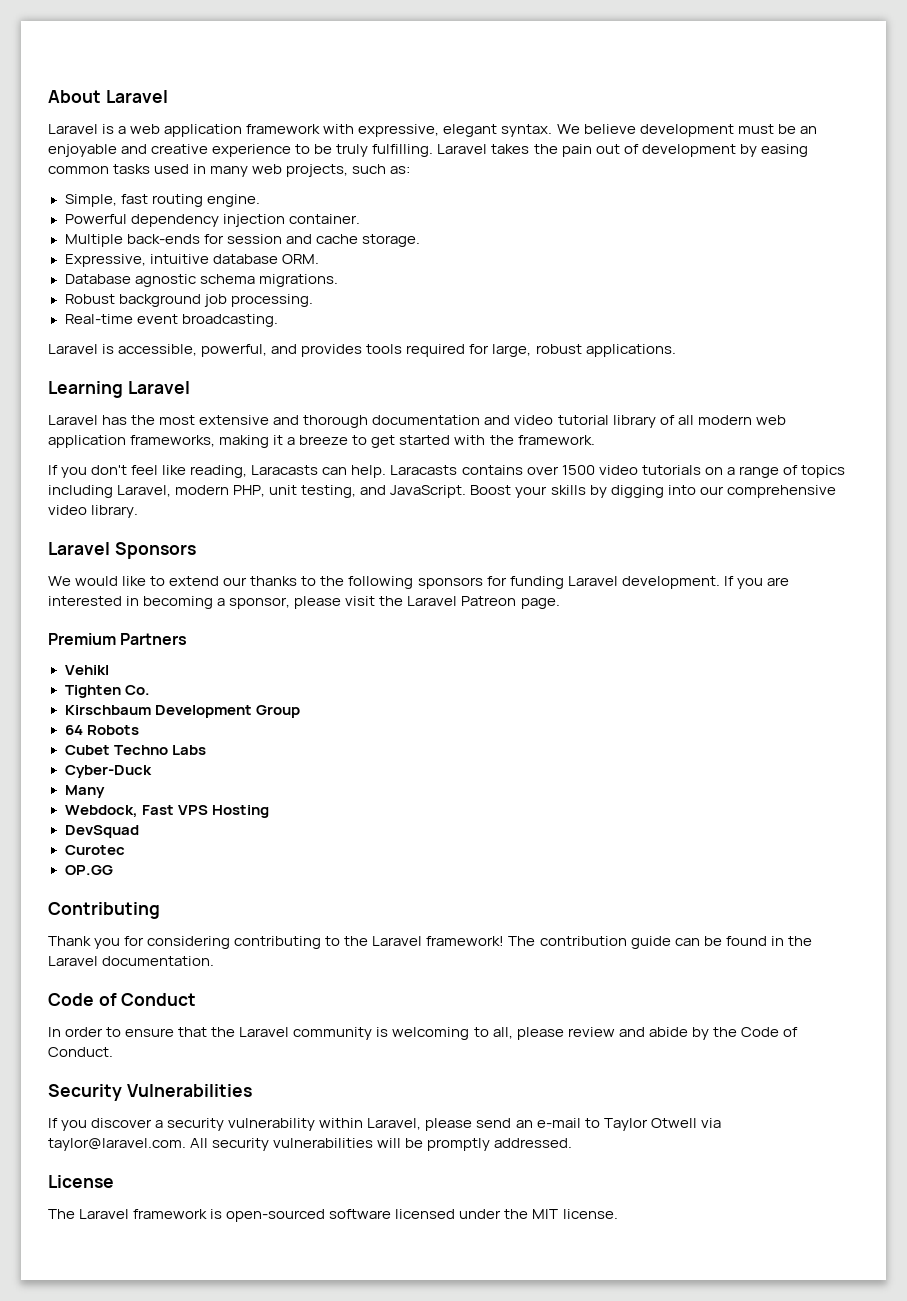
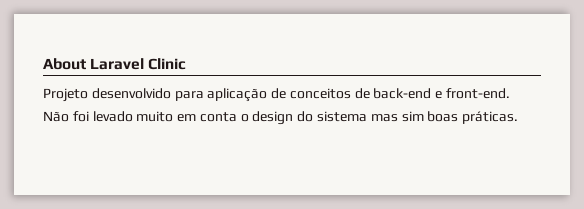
[48,124,817,137] [48,144,808,157] [48,164,411,177] [64,194,260,207] [64,214,360,227] [64,234,420,247] [64,254,319,267] [64,274,338,287] [64,294,313,307] [64,314,278,327] [48,344,676,357] [48,381,190,398] [48,415,786,428] [48,435,595,448] [48,465,845,478] [48,485,836,498] [48,505,139,518] [48,542,196,559] [48,576,789,589] [48,596,560,609] [48,633,188,645] [64,665,109,675] [64,685,150,698] [64,705,300,718] [64,725,139,735] [64,745,206,755] [64,765,152,778] [64,785,105,798] [64,805,269,818] [64,825,139,838] [64,845,125,855] [64,865,113,875] [48,902,160,919] [48,936,812,949] [48,956,215,966] [48,993,197,1006] [48,1027,798,1040] [48,1047,113,1057] [48,1084,252,1101] [48,1118,721,1131] [48,1138,573,1151] [48,1175,114,1188] [48,1209,618,1222] // Laravel is a web application framework with expressive, elegant syntax. We believe development must be an enjoyable and creative experience to be truly fulfilling. Laravel takes the pain out of development by easing common tasks used in many web projects, such as: // Simple, fast routing engine. // Powerful dependency injection container. // Multiple back-ends for session and cache storage. // Expressive, intuitive database ORM. // Database agnostic schema migrations. // Robust background job processing. // Real-time event broadcasting. // Laravel is accessible, powerful, and provides tools required for large, robust applications. // Learning Laravel // Laravel has the most extensive and thorough documentation and video tutorial library of all modern web application frameworks, making it a breeze to get started with the framework. // If you don't feel like reading, Laracasts can help. Laracasts contains over 1500 video tutorials on a range of topics including Laravel, modern PHP, unit testing, and JavaScript. Boost your skills by digging into our comprehensive video library. // Laravel Sponsors // We would like to extend our thanks to the following sponsors for funding Laravel development. If you are interested in becoming a sponsor, please visit the Laravel Patreon page. // Premium Partners // Vehikl // Tighten Co. // Kirschbaum Development Group // 64 Robots // Cubet Techno Labs // Cyber-Duck // Many // Webdock, Fast VPS Hosting // DevSquad // Curotec // OP.GG // Contributing // Thank you for considering contributing to the Laravel framework! The contribution guide can be found in the Laravel documentation. // Code of Conduct // In order to ensure that the Laravel community is welcoming to all, please review and abide by the Code of Conduct. // Security Vulnerabilities // If you discover a security vulnerability within Laravel, please send an e-mail to Taylor Otwell via taylor@laravel.com. All security vulnerabilities will be promptly addressed. // License // The Laravel framework is open-sourced software licensed under the MIT license. -> [148,58,187,70] [43,88,511,102] [43,111,519,125] Clinic // Projeto desenvolvido para aplicação de conceitos de back-end e front-end. // Não foi levado muito em conta o design do sistema mas sim boas práticas.

